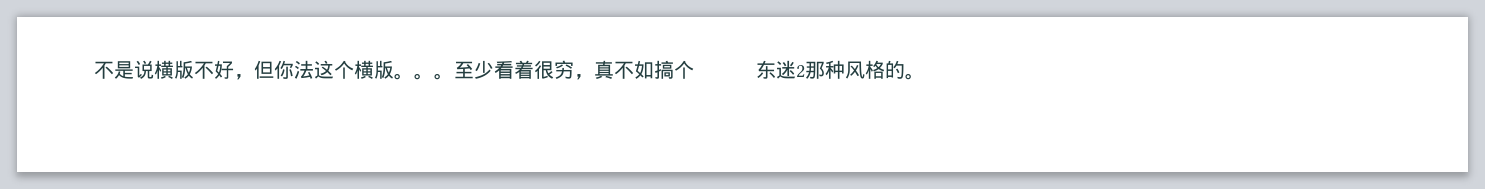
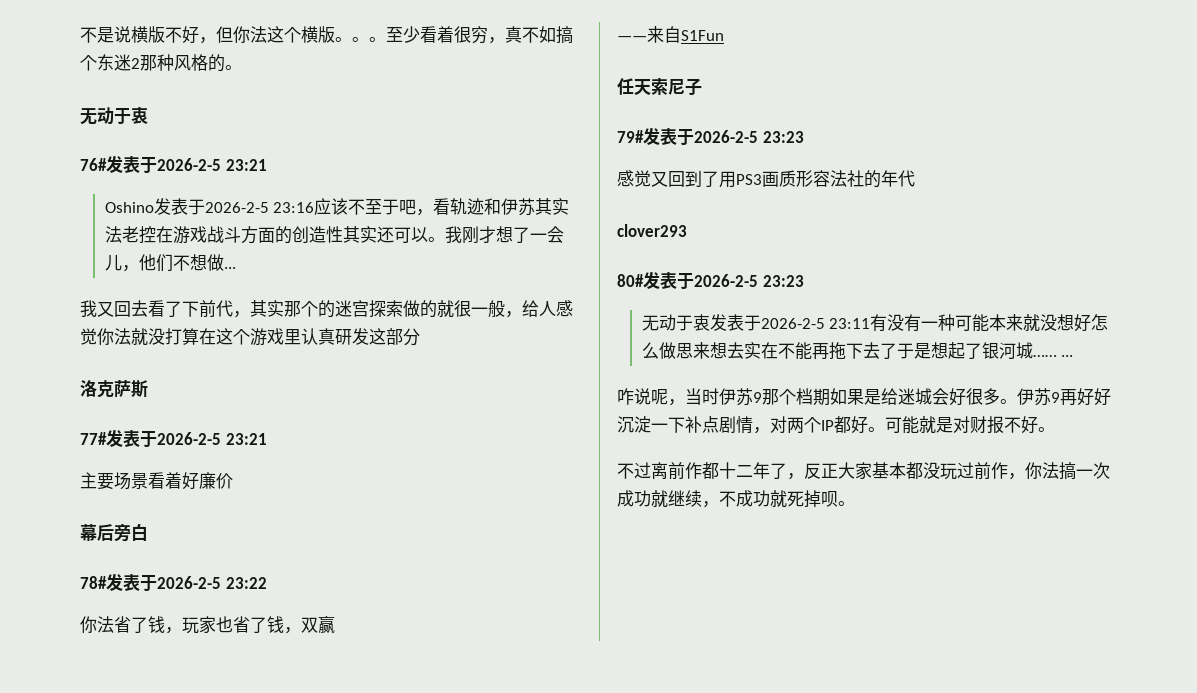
(925, 76) none -> [80,106,148,125] [80,155,267,173] [104,198,570,216] [104,226,564,244] [104,254,236,272] [80,300,573,318] [80,328,420,346] [80,380,148,398] [80,429,267,447] [80,472,233,490] [80,524,148,542] [80,573,267,591] [80,616,335,634] [617,26,724,43] [617,78,702,96] [617,127,804,145] [617,170,915,188] [617,224,687,237] [617,271,804,289] [641,314,1109,332] [641,342,1074,360] [617,388,1111,406] [617,416,1055,434] [617,462,1110,480] [617,490,855,508] // 无动于衷 // 76#发表于2026-2-5 23:21 // Oshino发表于2026-2-5 23:16应该不至于吧，看轨迹和伊苏其实法老控在游戏战斗方面的创造性其实还可以。我刚才想了一会儿，他们不想做... // 我又回去看了下前代，其实那个的迷宫探索做的就很一般，给人感觉你法就没打算在这个游戏里认真研发这部分 // 洛克萨斯 // 77#发表于2026-2-5 23:21 // 主要场景看着好廉价 // 幕后旁白 // 78#发表于2026-2-5 23:22 // 你法省了钱，玩家也省了钱，双赢 // ——来自S1Fun // 任天索尼子 // 79#发表于2026-2-5 23:23 // 感觉又回到了用PS3画质形容法社的年代 // clover293 // 80#发表于2026-2-5 23:23 // 无动于衷发表于2026-2-5 23:11有没有一种可能本来就没想好怎么做思来想去实在不能再拖下去了于是想起了银河城…… ... // 咋说呢，当时伊苏9那个档期如果是给迷城会好很多。伊苏9再好好沉淀一下补点剧情，对两个IP都好。可能就是对财报不好。 // 不过离前作都十二年了，反正大家基本都没玩过前作，你法搞一次成功就继续，不成功就死掉呗。

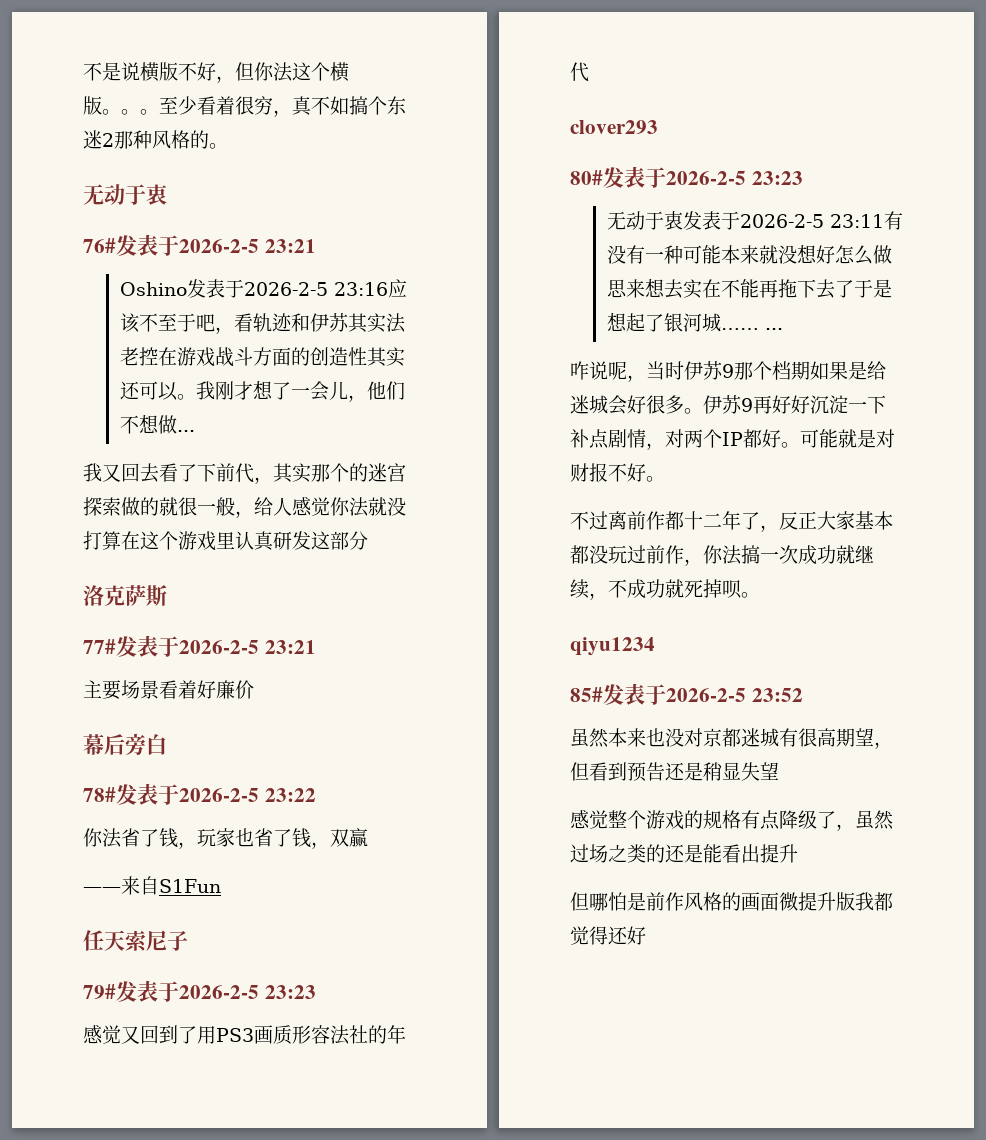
(855, 503) none -> [570,637,655,656] [570,683,803,705] [570,728,893,749] [570,762,779,782] [570,810,894,831] [570,844,798,863] [570,892,893,911] [570,926,646,945] // qiyu1234 // 85#发表于2026-2-5 23:52 // 虽然本来也没对京都迷城有很高期望，但看到预告还是稍显失望 // 感觉整个游戏的规格有点降级了，虽然过场之类的还是能看出提升 // 但哪怕是前作风格的画面微提升版我都觉得还好

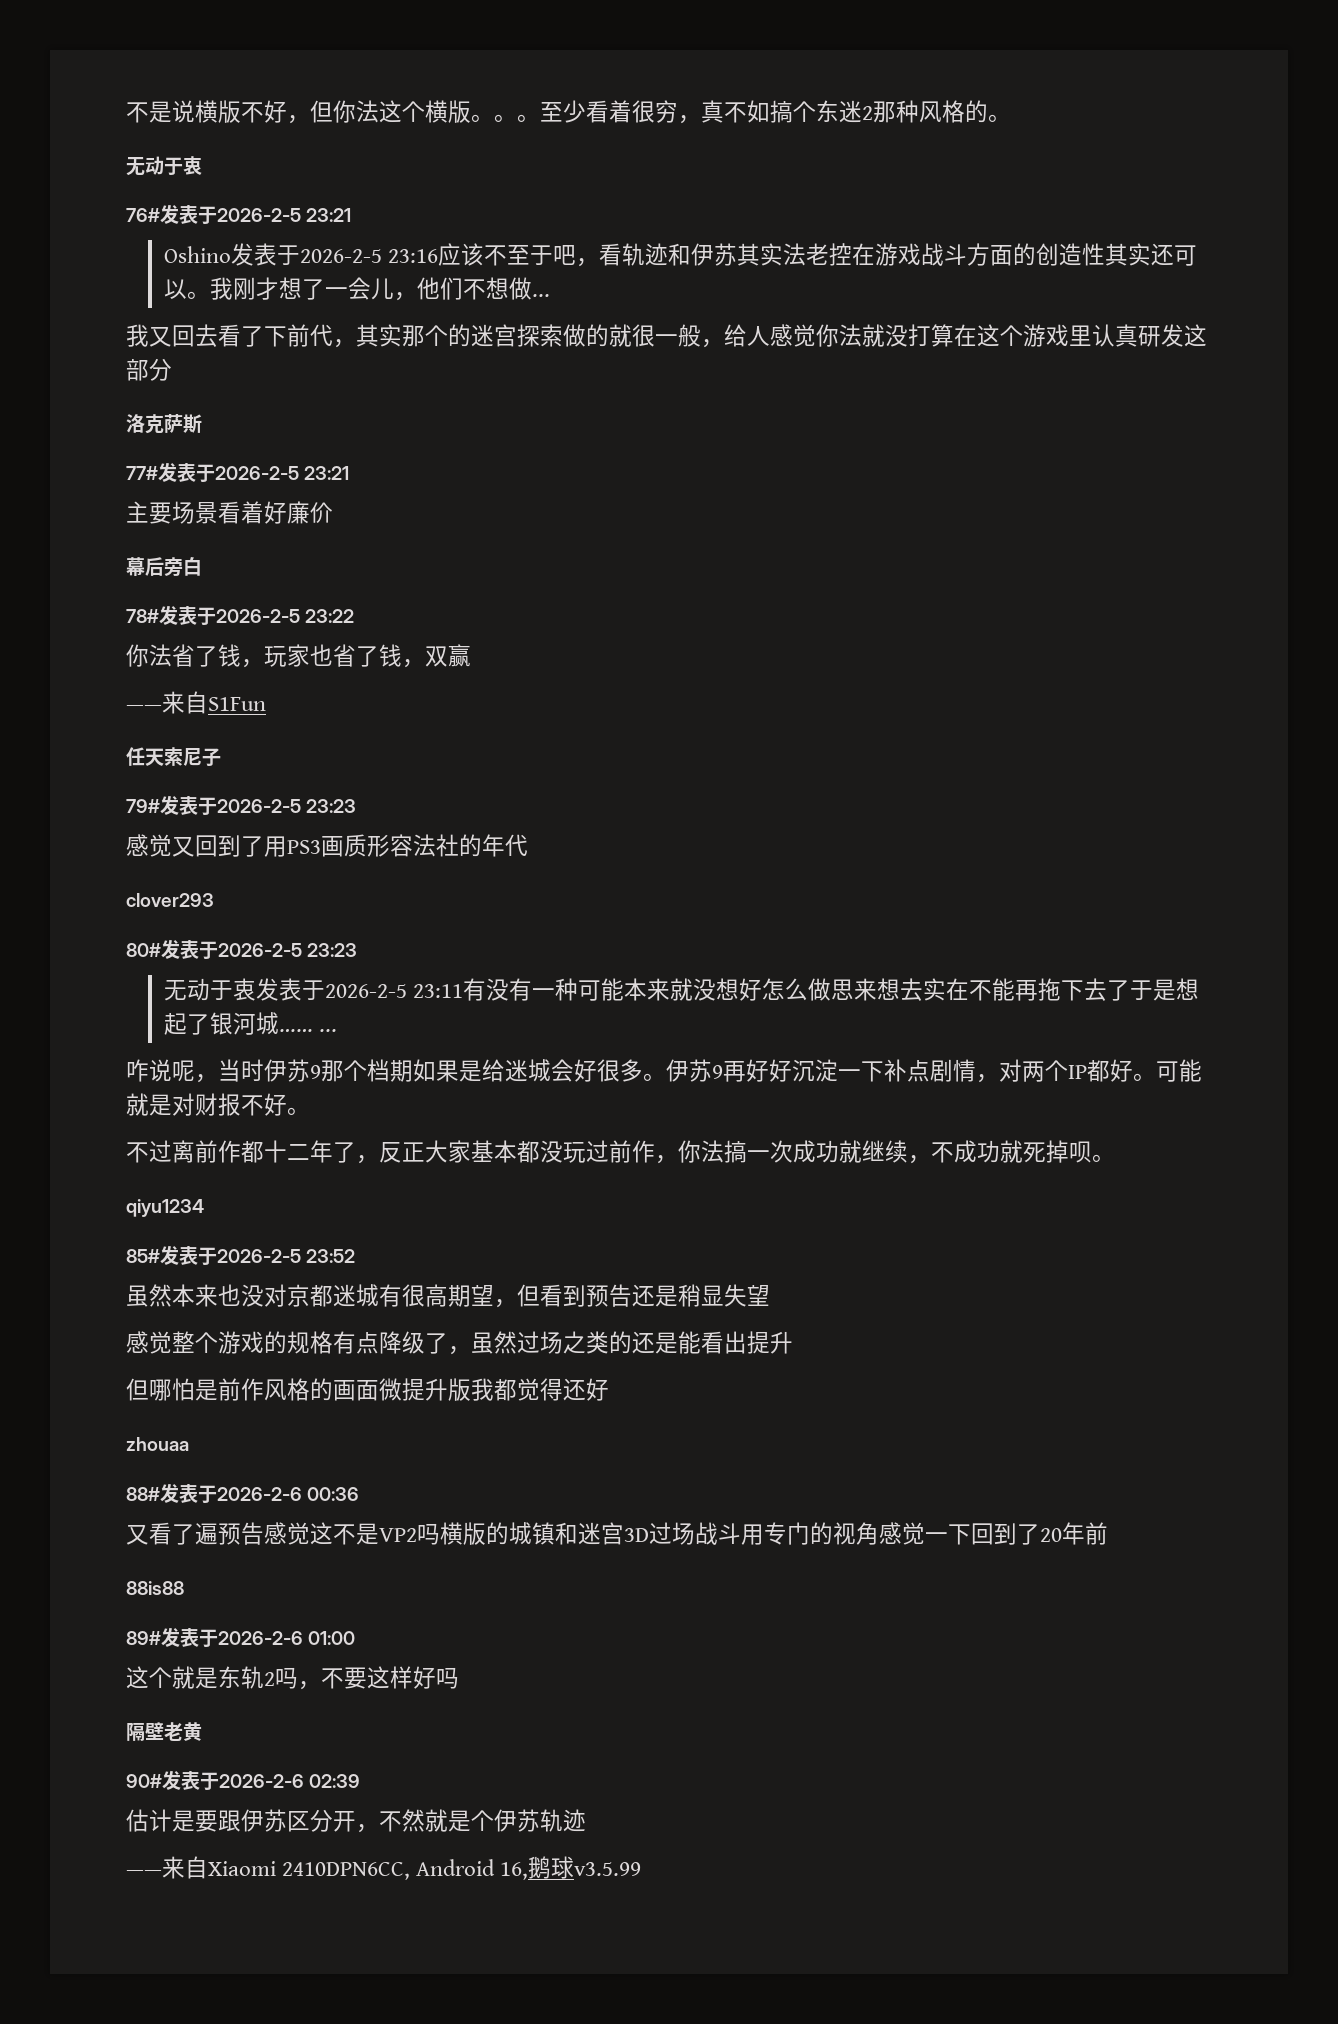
(646, 935) none -> [126,1437,189,1451] [126,1483,360,1503] [126,1522,1108,1545] [126,1581,184,1595] [126,1627,356,1647] [126,1666,459,1690] [126,1722,202,1741] [126,1770,361,1790] [126,1809,586,1833] [126,1856,642,1880] // zhouaa // 88#发表于2026-2-6 00:36 // 又看了遍预告感觉这不是VP2吗横版的城镇和迷宫3D过场战斗用专门的视角感觉一下回到了20年前 // 88is88 // 89#发表于2026-2-6 01:00 // 这个就是东轨2吗，不要这样好吗 // 隔壁老黄 // 90#发表于2026-2-6 02:39 // 估计是要跟伊苏区分开，不然就是个伊苏轨迹 // ——来自Xiaomi 2410DPN6CC, Android 16,鹅球v3.5.99

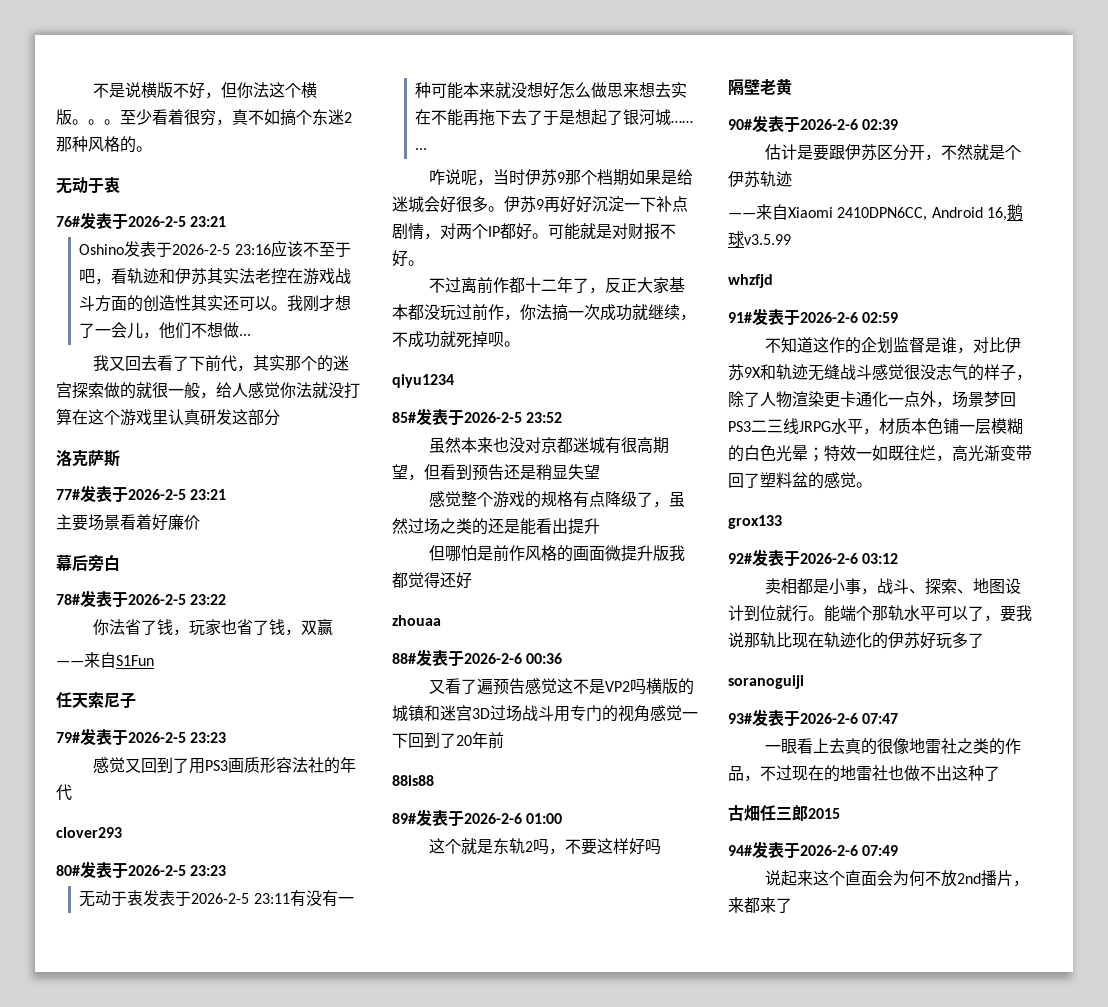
(642, 1869) none -> [728,274,773,288] [728,308,899,326] [765,337,1022,354] [728,364,1032,381] [728,391,1016,408] [728,418,1023,435] [728,445,1032,462] [728,472,872,489] [728,515,782,529] [728,549,899,567] [765,578,1022,595] [728,605,1032,622] [728,632,984,649] [728,675,804,689] [728,709,899,727] [765,738,1022,755] [728,765,1000,782] [728,805,840,821] [728,841,899,859] [765,870,1030,887] [728,897,792,913] // whzfjd // 91#发表于2026-2-6 02:59 // 不知道这作的企划监督是谁，对比伊苏9X和轨迹无缝战斗感觉很没志气的样子，除了人物渲染更卡通化一点外，场景梦回PS3二三线JRPG水平，材质本色铺一层模糊的白色光晕；特效一如既往烂，高光渐变带回了塑料盆的感觉。 // grox133 // 92#发表于2026-2-6 03:12 // 卖相都是小事，战斗、探索、地图设计到位就行。能端个那轨水平可以了，要我说那轨比现在轨迹化的伊苏好玩多了 // soranoguiji // 93#发表于2026-2-6 07:47 // 一眼看上去真的很像地雷社之类的作品，不过现在的地雷社也做不出这种了 // 古畑任三郎2015 // 94#发表于2026-2-6 07:49 // 说起来这个直面会为何不放2nd播片，来都来了

